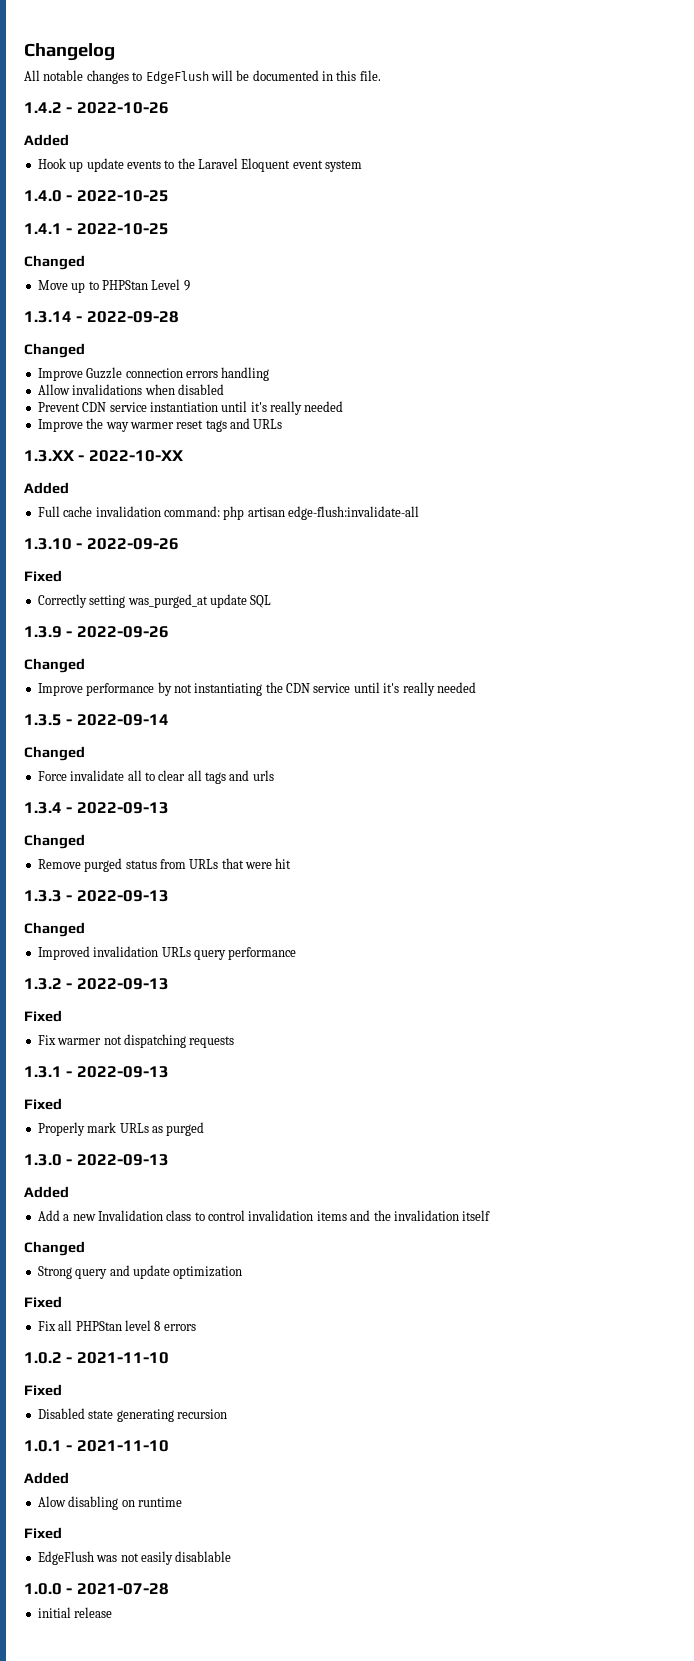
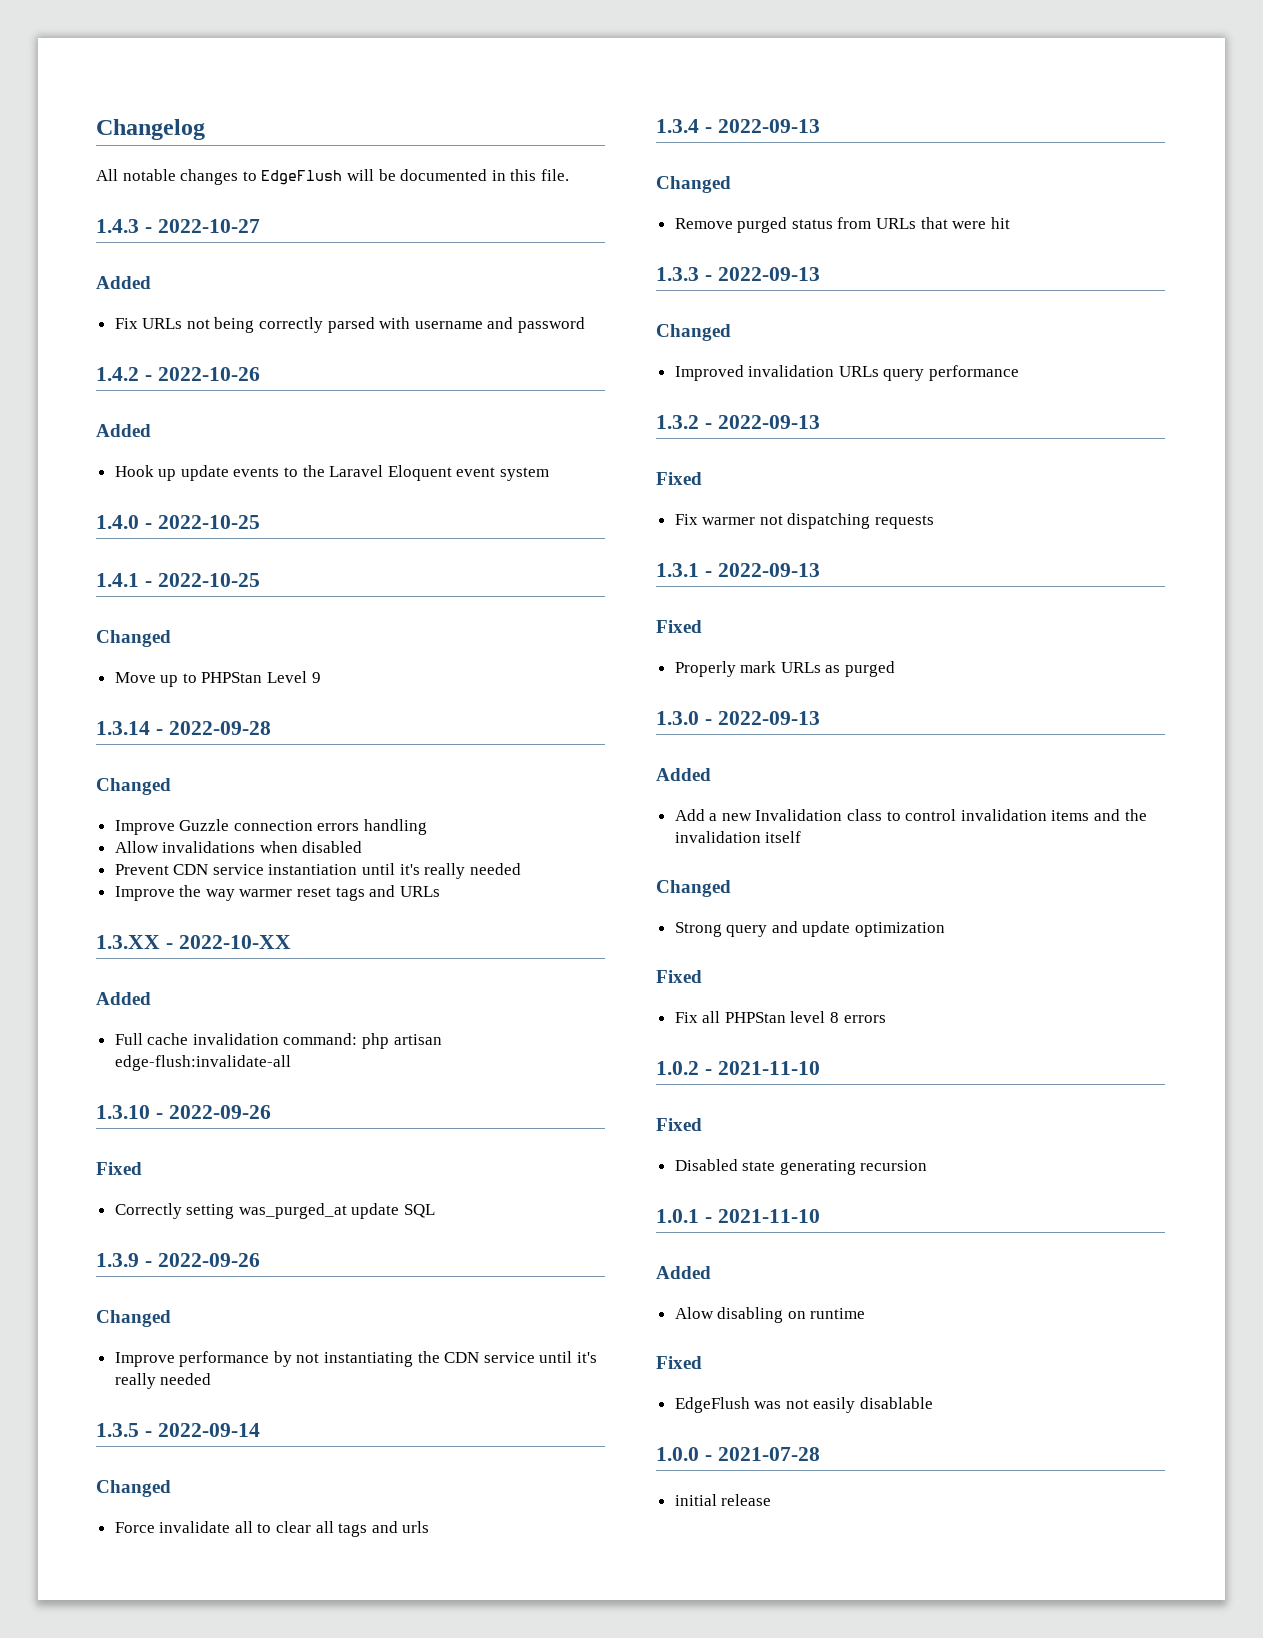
(381, 75) none -> [96,219,260,233] [96,276,151,289] [114,317,586,333] // 1.4.3 - 2022-10-27 // Added // Fix URLs not being correctly parsed with username and password

